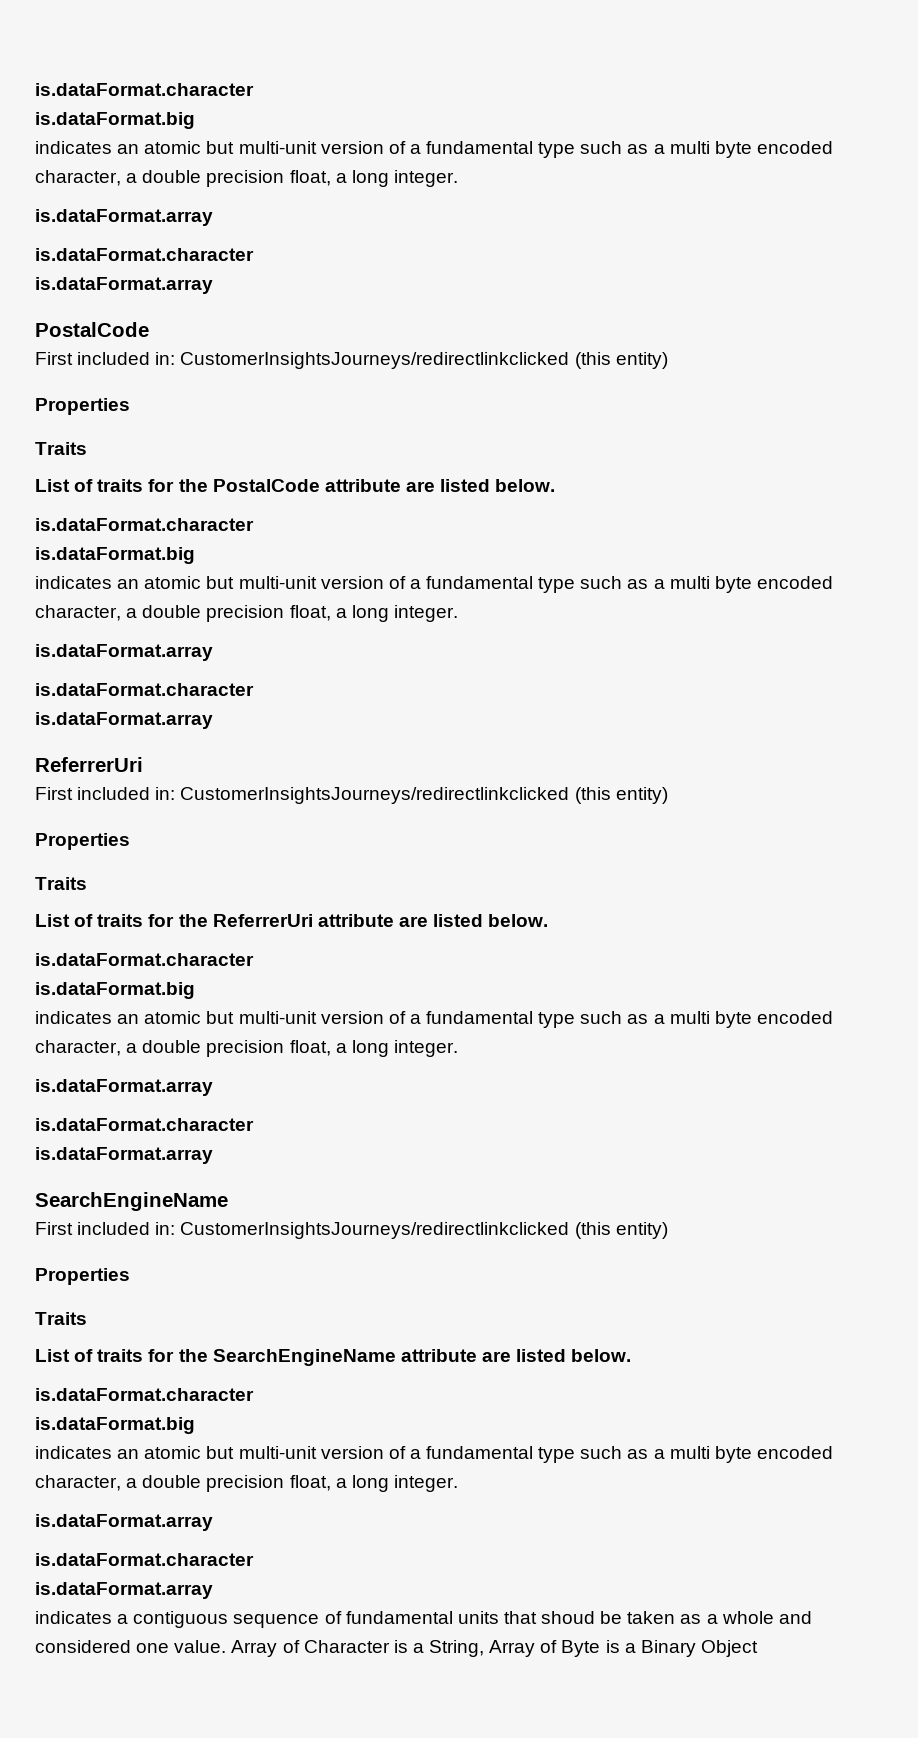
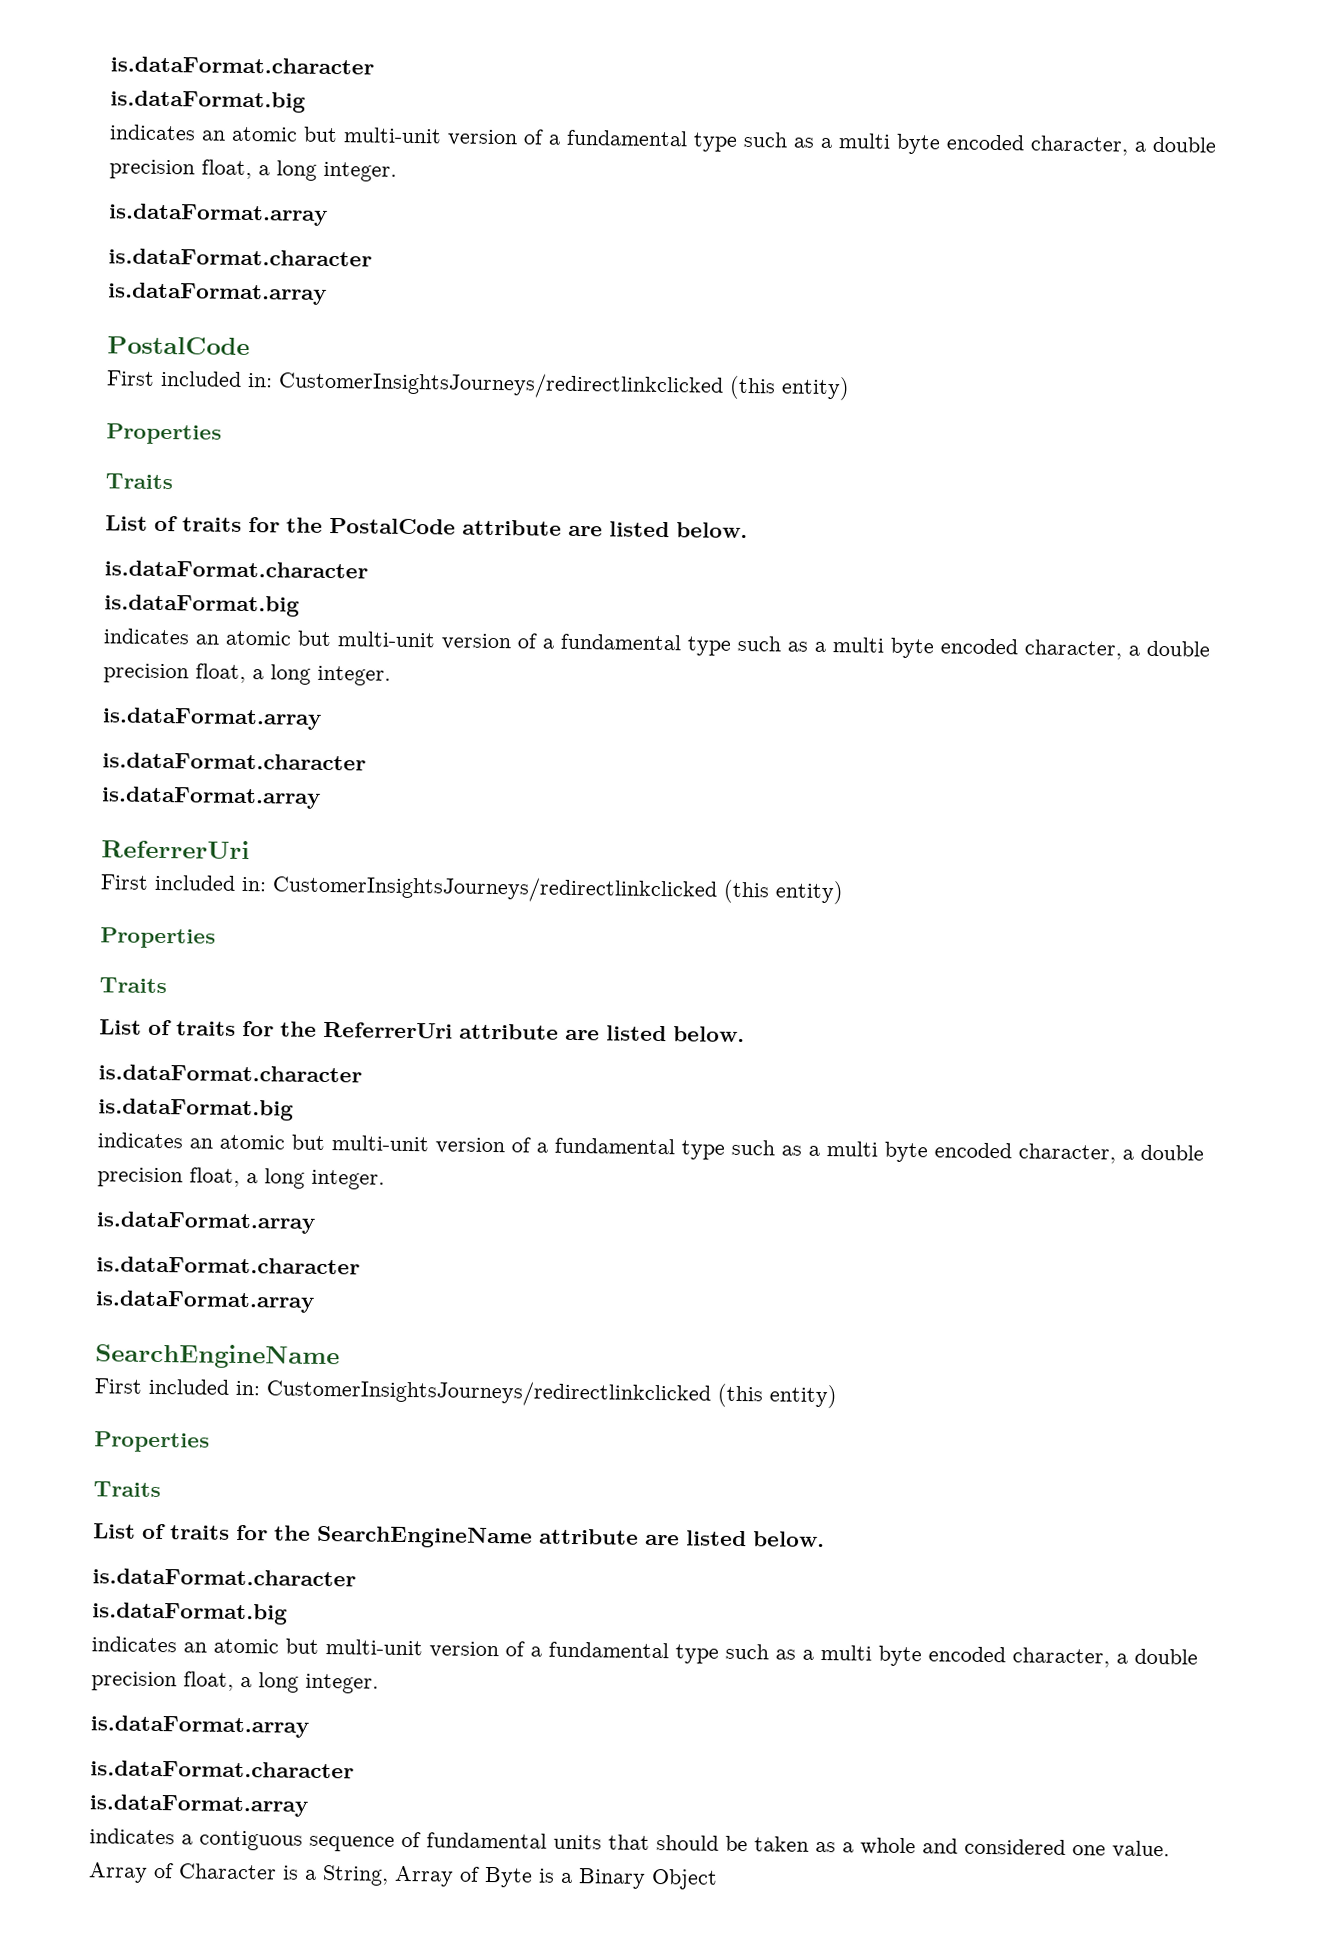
[541,1611,596,1624] shoud -> [656,1835,719,1851] should

